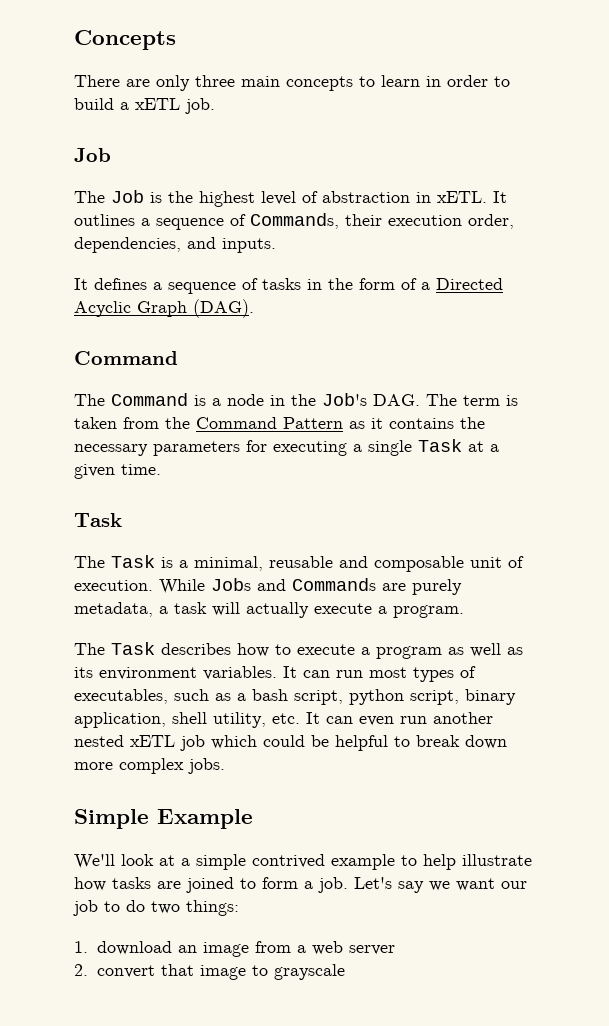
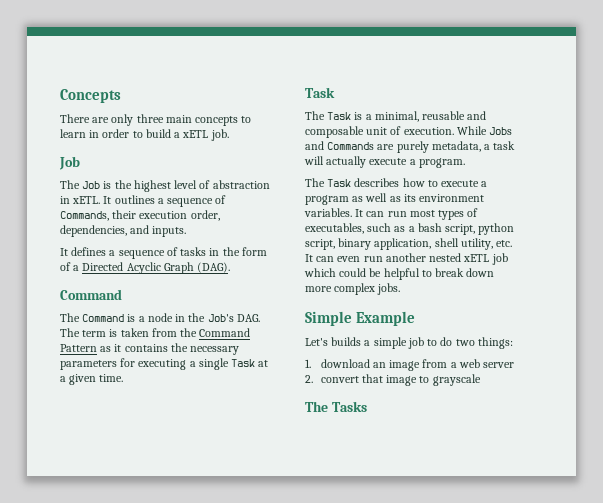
[74,854,532,870] [74,877,527,893] We'll look at a simple contrived example to help illustrate how tasks are joined to form a job. Let's say we want our -> [305,337,407,349] Let's builds a simple
(345, 972) none -> [305,401,367,412] // The Tasks

